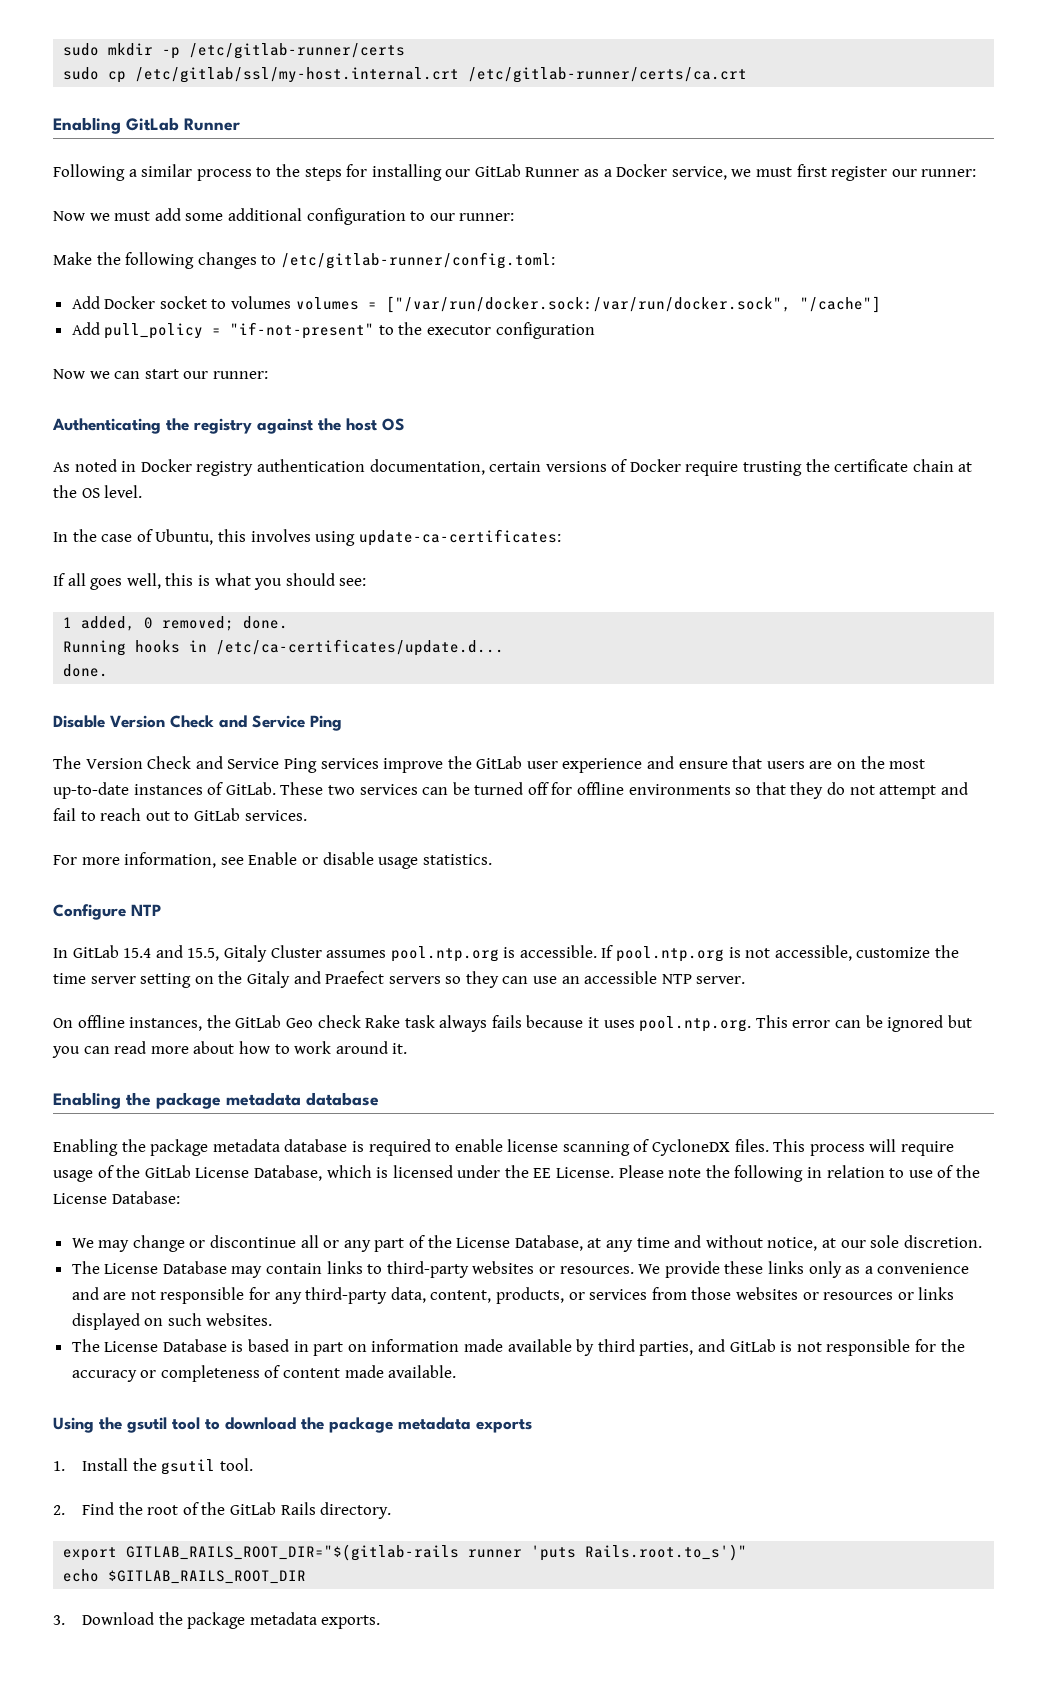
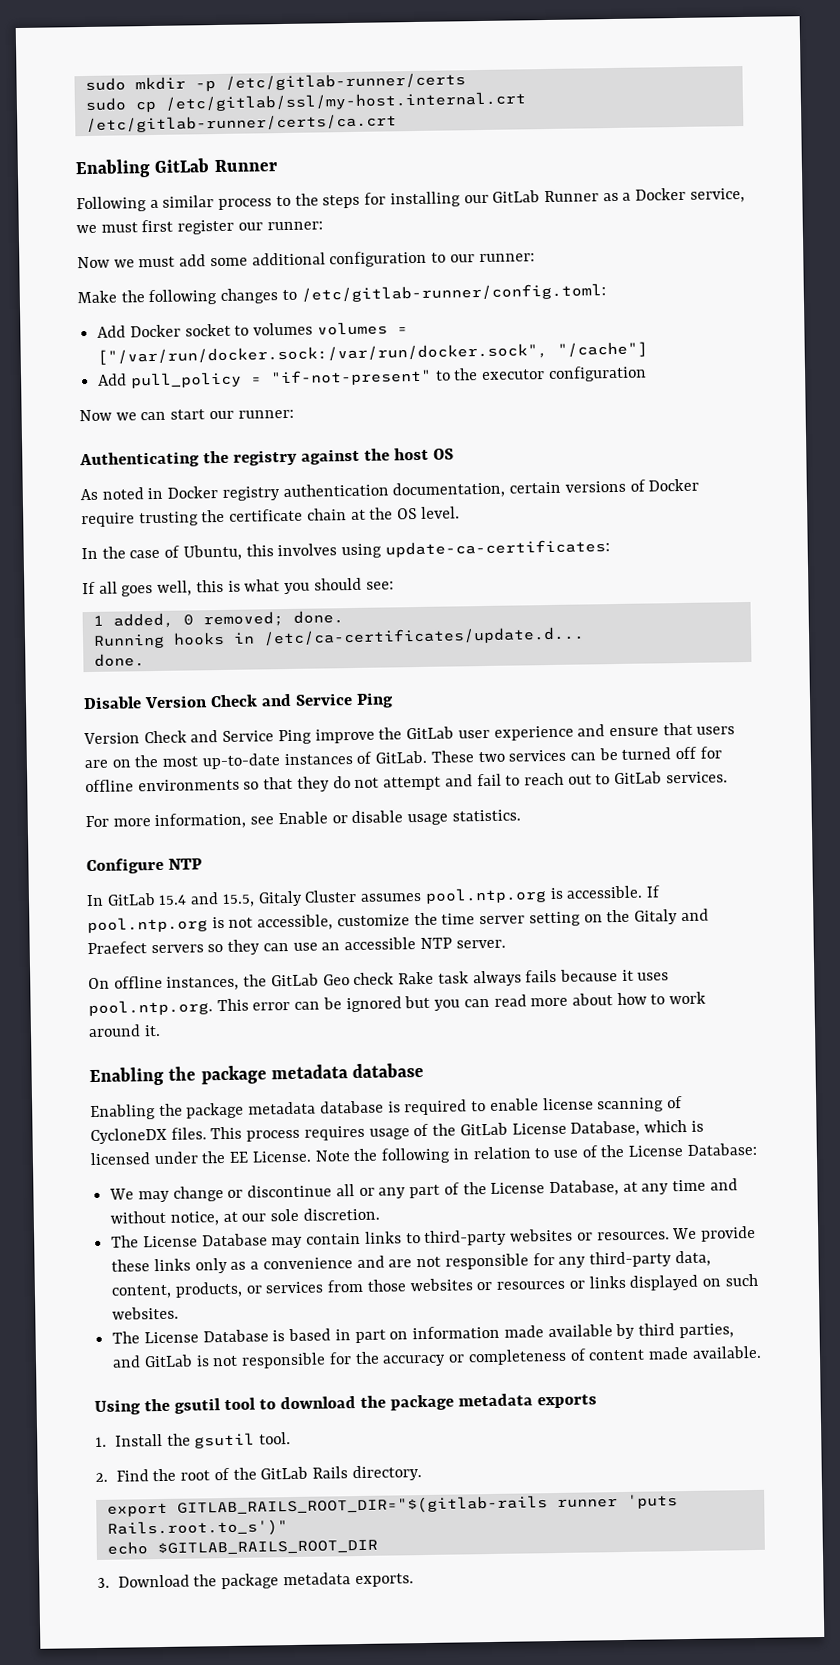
[53,756,379,773] The Version Check and Service Ping services -> [83,729,312,745] Version Check and Service Ping
[869,1139,955,1156] will require -> [303,1125,365,1141] requires
[618,1165,702,1178] Please note -> [314,1150,350,1162] Note

